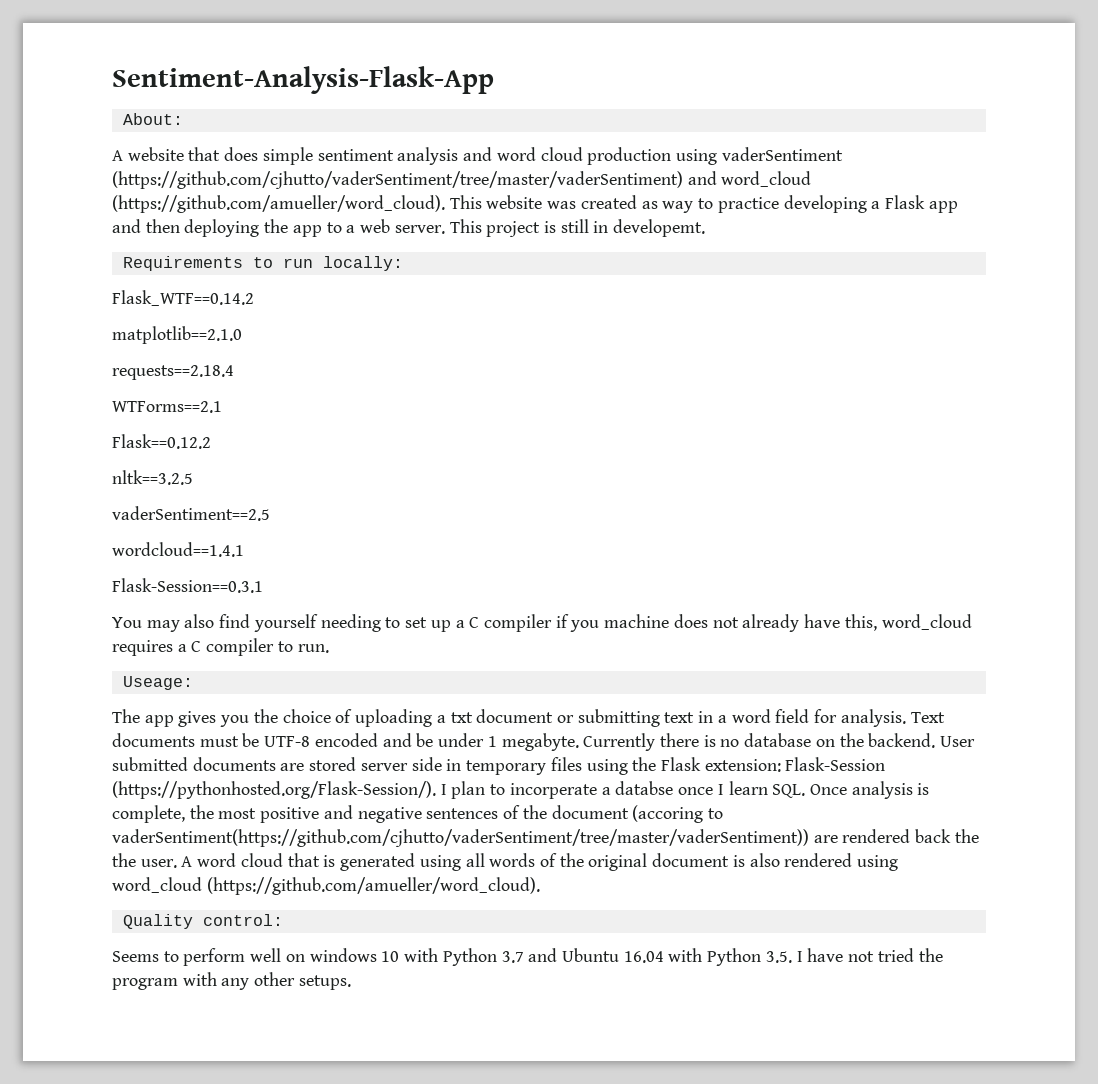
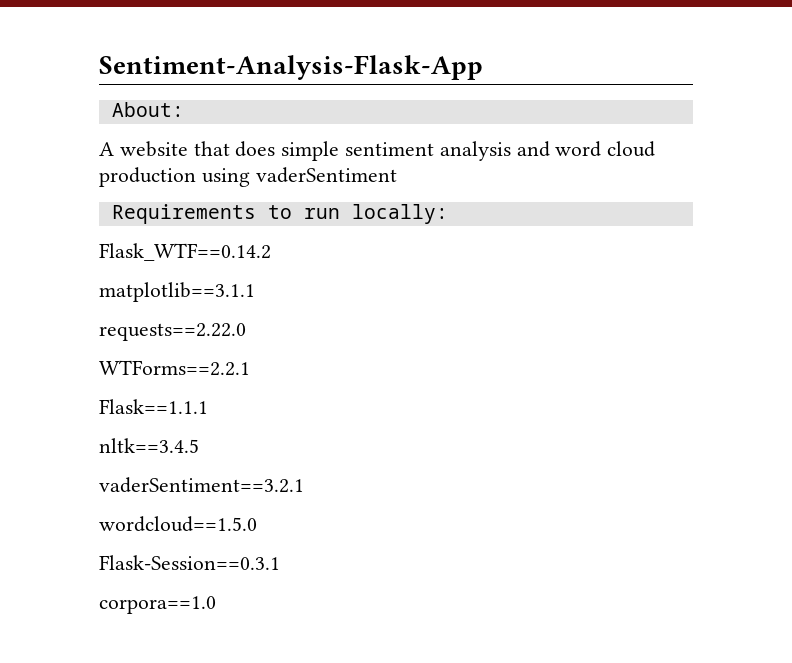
[112,171,812,189] [112,195,958,213] [112,219,706,237] (https://github.com/cjhutto/vaderSentiment/tree/master/vaderSentiment) and word_cloud (https://github.com/amueller/word_cloud). This website was created as way to practice developing a Flask app and then deploying the app to a web server. This project is still in developemt. -> (397, 175) none
[112,326,242,344] [112,365,234,380] [112,401,222,413] [112,434,211,449] [112,470,193,485] [112,506,270,521] [112,542,244,557] [112,578,263,593] [112,614,972,632] [112,638,329,656] [122,676,193,690] [112,709,945,727] [112,733,976,751] [112,757,886,775] [112,781,930,799] [112,805,723,823] [112,829,979,847] [112,853,899,871] [112,877,540,895] [122,914,283,929] [112,948,943,966] [112,972,351,990] matplotlib==2.1.0 // requests==2.18.4 // WTForms==2.1 // Flask==0.12.2 // nltk==3.2.5 // vaderSentiment==2.5 // wordcloud==1.4.1 // Flask-Session==0.3.1 // You may also find yourself needing to set up a C compiler if you machine does not already have this, word_cloud requires a C compiler to run. // Useage: // The app gives you the choice of uploading a txt document or submitting text in a word field for analysis. Text documents must be UTF-8 encoded and be under 1 megabyte. Currently there is no database on the backend. User submitted documents are stored server side in temporary files using the Flask extension: Flask-Session (https://pythonhosted.org/Flask-Session/). I plan to incorperate a databse once I learn SQL. Once analysis is complete, the most positive and negative sentences of the document (accoring to vaderSentiment(https://github.com/cjhutto/vaderSentiment/tree/master/vaderSentiment)) are rendered back the the user. A word cloud that is generated using all words of the original document is also rendered using word_cloud (https://github.com/amueller/word_cloud). // Quality control: // Seems to perform well on windows 10 with Python 3.7 and Ubuntu 16.04 with Python 3.5. I have not tried the program with any other setups. -> [99,282,255,302] [99,323,246,341] [99,360,250,376] [99,399,208,414] [99,438,199,453] [99,477,304,493] [99,516,257,532] [99,555,280,570] [99,596,216,614] matplotlib==3.1.1 // requests==2.22.0 // WTForms==2.2.1 // Flask==1.1.1 // nltk==3.4.5 // vaderSentiment==3.2.1 // wordcloud==1.5.0 // Flask-Session==0.3.1 // corpora==1.0

